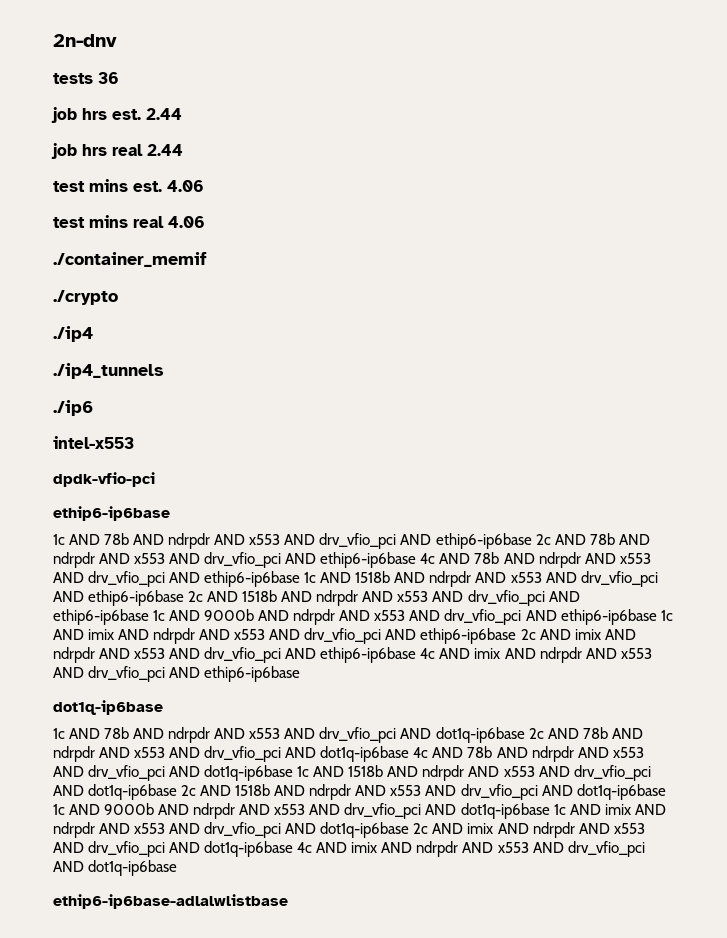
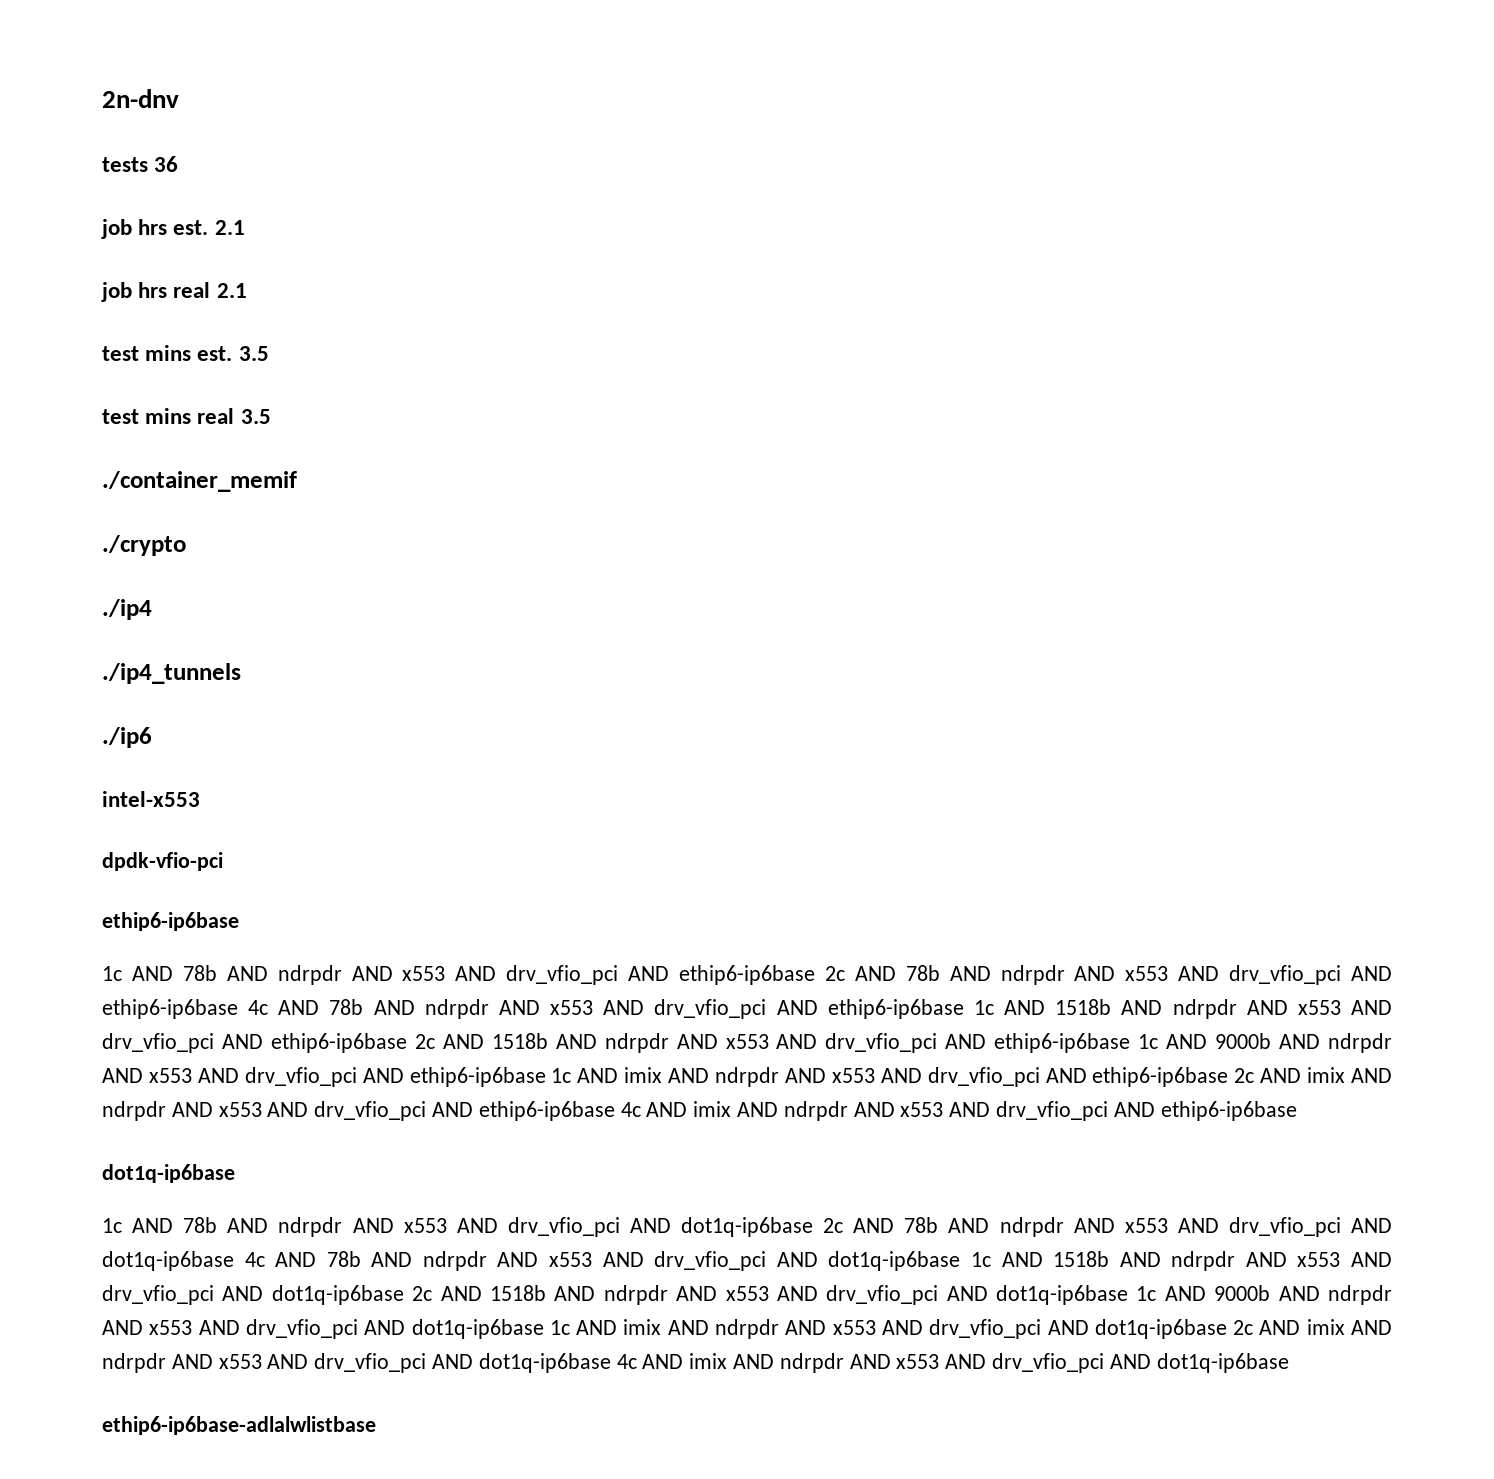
[146,108,182,120] 2.44 -> [214,220,245,235] 2.1
[147,144,183,156] 2.44 -> [216,283,247,298] 2.1
[167,180,204,192] 4.06 -> [238,346,269,361] 3.5
[168,216,205,228] 4.06 -> [240,409,271,424] 3.5

